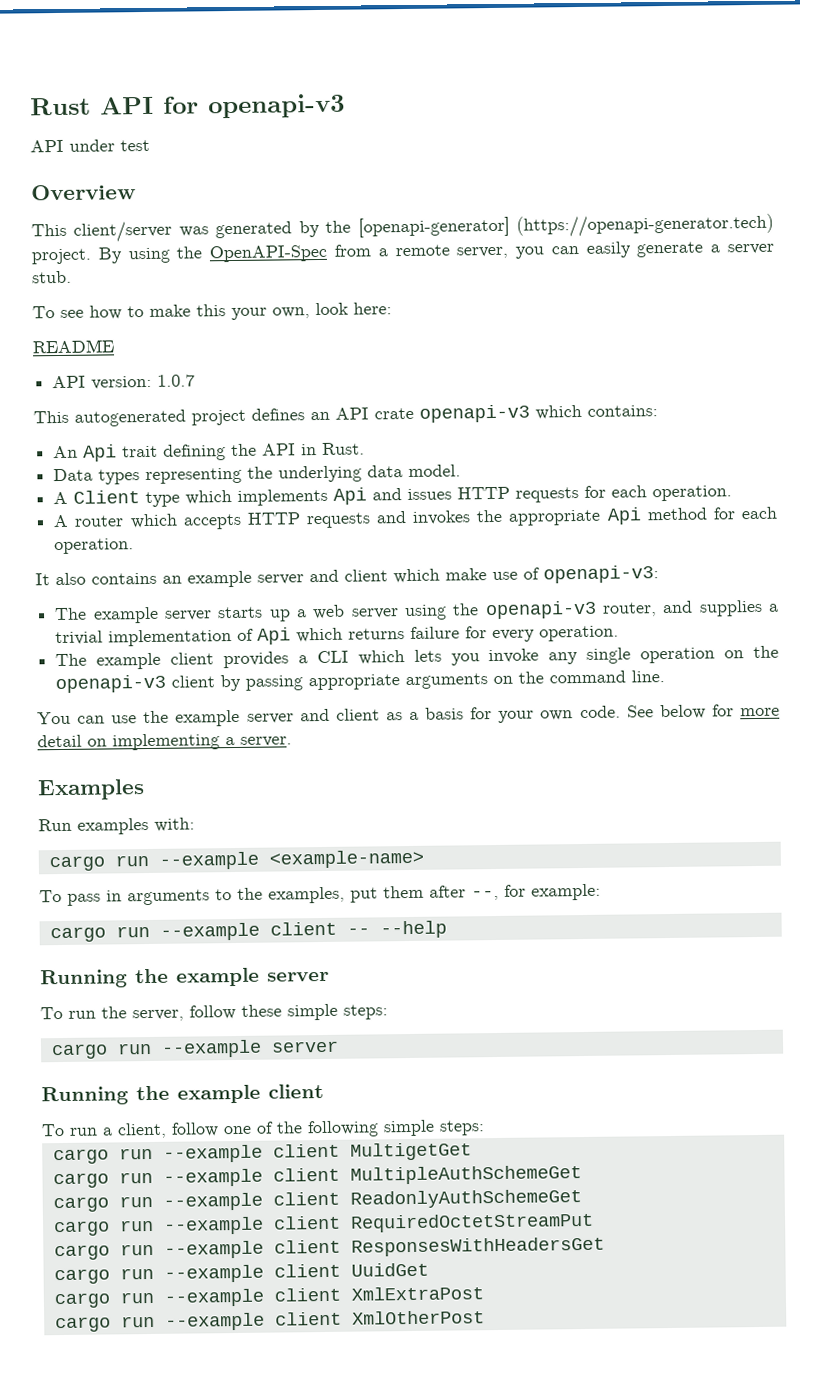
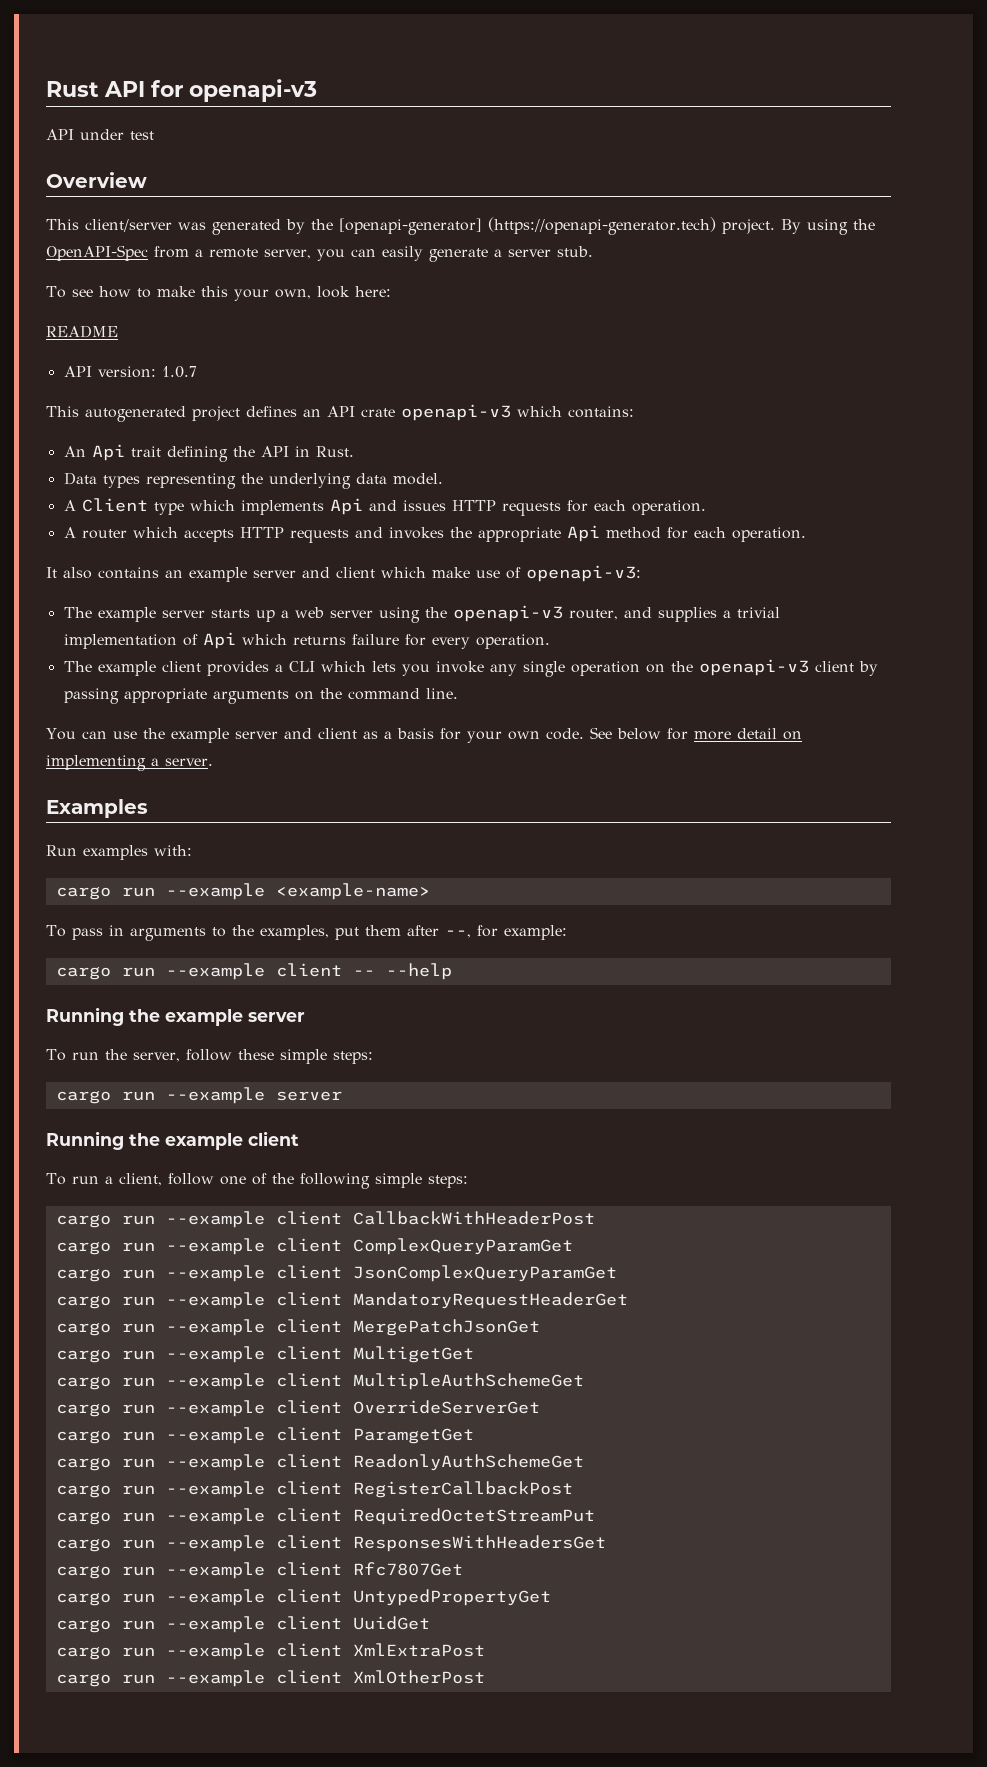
(485, 1128) none -> [55,1211,595,1228] [55,1238,573,1255] [55,1265,617,1282] [55,1292,628,1309] [55,1319,540,1336] // cargo run --example client CallbackWithHeaderPost // cargo run --example client ComplexQueryParamGet // cargo run --example client JsonComplexQueryParamGet // cargo run --example client MandatoryRequestHeaderGet // cargo run --example client MergePatchJsonGet
(582, 1175) none -> [55,1400,540,1417] [55,1427,474,1444] // cargo run --example client OverrideServerGet // cargo run --example client ParamgetGet
(582, 1199) none -> [55,1481,573,1498] // cargo run --example client RegisterCallbackPost
(605, 1246) none -> [55,1562,463,1579] [55,1589,551,1606] // cargo run --example client Rfc7807Get // cargo run --example client UntypedPropertyGet

